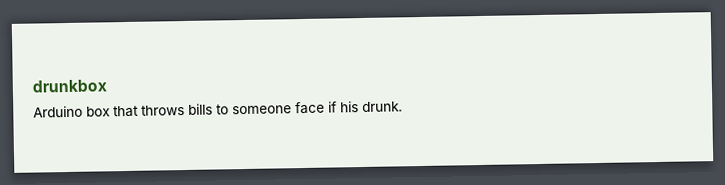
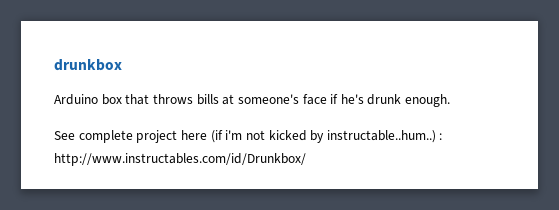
[216,101,403,115] to someone face if his drunk. -> [222,94,451,107] [54,130,443,143] [54,153,306,166] at someone's face if he's drunk enough. // See complete project here (if i'm not kicked by instructable..hum..) : http://www.instructables.com/id/Drunkbox/

